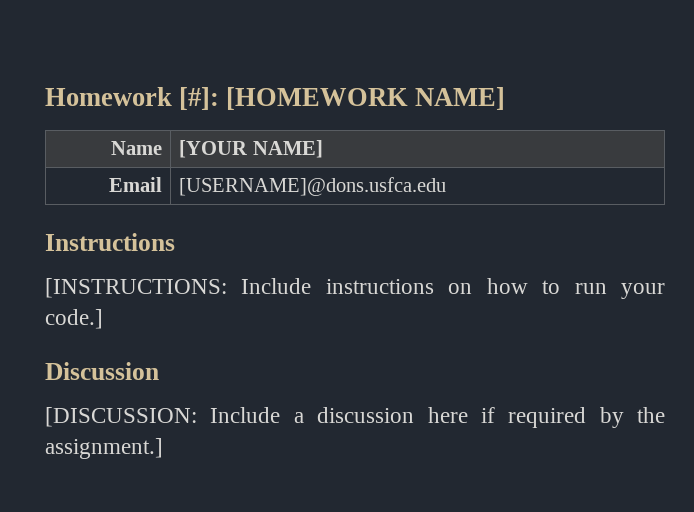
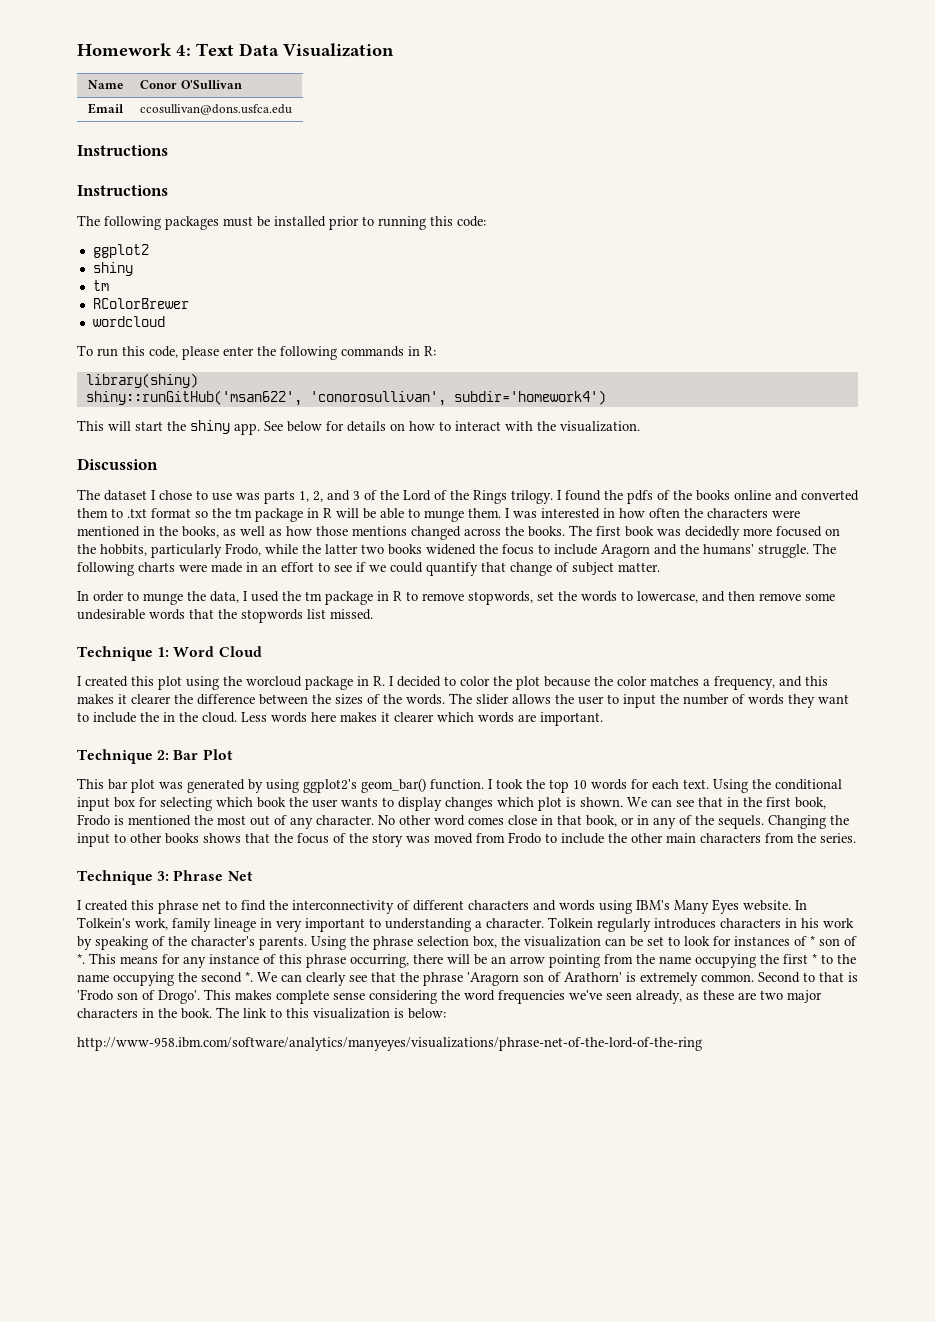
[179,87,506,110] [#]: [HOMEWORK NAME] -> [176,43,394,57] 4: Text Data Visualization
[179,140,323,158] [YOUR NAME] -> [140,80,242,89] Conor O'Sullivan
[179,177,447,196] [45,233,175,251] [45,278,666,299] [45,309,103,329] [45,362,159,380] [45,407,665,428] [45,438,163,459] [USERNAME]@dons.usfca.edu // Instructions // [INSTRUCTIONS: Include instructions on how to run your code.] // Discussion // [DISCUSSION: Include a discussion here if required by the assignment.] -> [140,104,293,115] [77,145,168,156] [77,185,168,196] [77,215,486,230] [92,244,149,258] [92,262,133,276] [92,280,109,291] [92,298,189,309] [92,316,165,327] [77,345,436,360] [85,373,198,388] [85,390,606,406] [77,420,640,435] [77,458,158,470] [77,489,859,504] [77,508,800,522] [77,525,840,540] [77,543,836,558] [77,562,660,576] [77,591,835,605] [77,609,373,623] [77,646,262,661] [77,676,828,690] [77,693,849,708] [77,712,603,726] [77,749,233,764] [77,778,842,793] [77,797,826,811] [77,814,849,829] [77,832,856,847] [77,870,253,885] [77,899,807,914] [77,917,854,932] [77,935,857,950] [77,953,856,968] [77,971,858,986] [77,989,822,1004] [77,1007,446,1019] [77,1037,702,1051] ccosullivan@dons.usfca.edu // Instructions // Instructions // The following packages must be installed prior to running this code: // ggplot2 // shiny // tm // RColorBrewer // wordcloud // To run this code, please enter the following commands in R: // library(shiny) // shiny::runGitHub('msan622', 'conorosullivan', subdir='homework4') // This will start the shiny app. See below for details on how to interact with the visualization. // Discussion // The dataset I chose to use was parts 1, 2, and 3 of the Lord of the Rings trilogy. I found the pdfs of the books online and converted them to .txt format so the tm package in R will be able to munge them. I was interested in how often the characters were mentioned in the books, as well as how those mentions changed across the books. The first book was decidedly more focused on the hobbits, particularly Frodo, while the latter two books widened the focus to include Aragorn and the humans' struggle. The following charts were made in an effort to see if we could quantify that change of subject matter. // In order to munge the data, I used the tm package in R to remove stopwords, set the words to lowercase, and then remove some undesirable words that the stopwords list missed. // Technique 1: Word Cloud // I created this plot using the worcloud package in R. I decided to color the plot because the color matches a frequency, and this makes it clearer the difference between the sizes of the words. The slider allows the user to input the number of words they want to include the in the cloud. Less words here makes it clearer which words are important. // Technique 2: Bar Plot // This bar plot was generated by using ggplot2's geom_bar() function. I took the top 10 words for each text. Using the conditional input box for selecting which book the user wants to display changes which plot is shown. We can see that in the first book, Frodo is mentioned the most out of any character. No other word comes close in that book, or in any of the sequels. Changing the input to other books shows that the focus of the story was moved from Frodo to include the other main characters from the series. // Technique 3: Phrase Net // I created this phrase net to find the interconnectivity of different characters and words using IBM's Many Eyes website. In Tolkein's work, family lineage in very important to understanding a character. Tolkein regularly introduces characters in his work by speaking of the character's parents. Using the phrase selection box, the visualization can be set to look for instances of * son of *. This means for any instance of this phrase occurring, there will be an arrow pointing from the name occupying the first * to the name occupying the second *. We can clearly see that the phrase 'Aragorn son of Arathorn' is extremely common. Second to that is 'Frodo son of Drogo'. This makes complete sense considering the word frequencies we've seen already, as these are two major characters in the book. The link to this visualization is below: // http://www-958.ibm.com/software/analytics/manyeyes/visualizations/phrase-net-of-the-lord-of-the-ring

